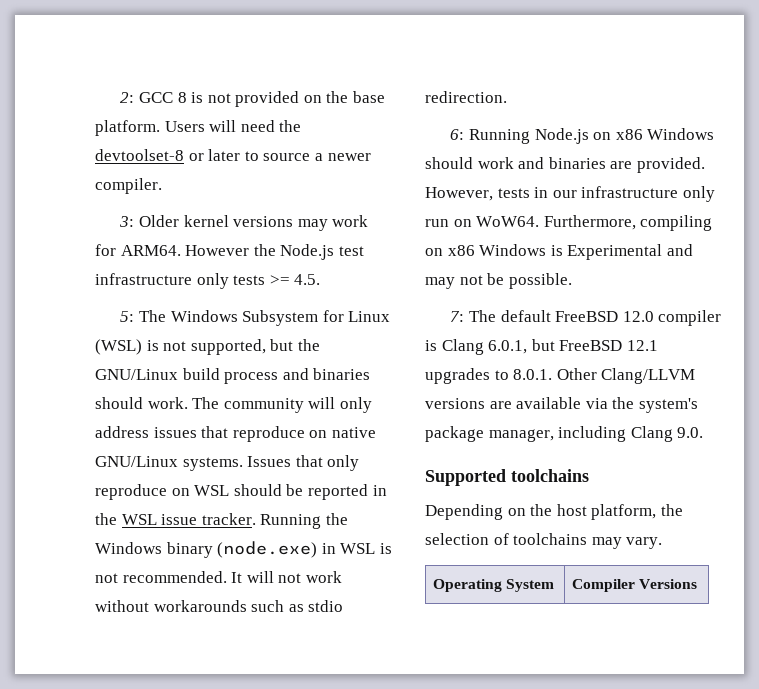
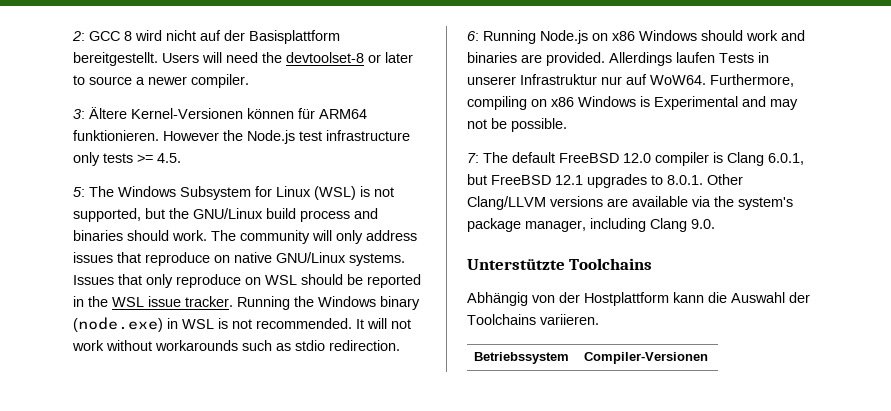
[191,91,386,107] [95,120,160,136] is not provided on the base platform. -> [135,30,340,44] [73,52,158,66] wird nicht auf der Basisplattform bereitgestellt.
[138,215,369,231] [95,244,181,256] Older kernel versions may work for ARM64. -> [89,107,367,119] [73,130,159,141] Ältere Kernel-Versionen können für ARM64 funktionieren.
[425,186,715,202] [425,219,472,227] However, tests in our infrastructure only run on -> [609,52,769,66] [467,74,647,85] Allerdings laufen Tests in unserer Infrastruktur nur auf
[425,469,589,486] [425,504,683,520] [425,533,663,549] [433,579,555,592] [572,579,698,592] Supported toolchains // Depending on the host platform, the selection of toolchains may vary. // Operating System | Compiler Versions -> [467,258,653,270] [467,292,810,306] [467,314,599,325] [474,352,570,364] [584,352,709,364] Unterstützte Toolchains // Abhängig von der Hostplattform kann die Auswahl der Toolchains variieren. // Betriebssystem | Compiler-Versionen

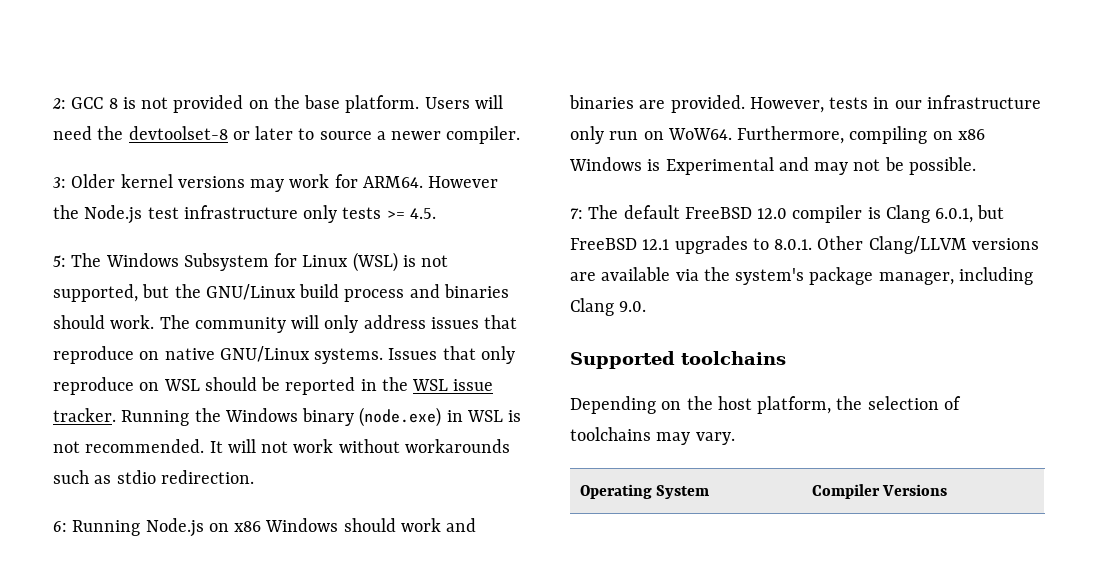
[135,30,340,44] [73,52,158,66] wird nicht auf der Basisplattform bereitgestellt. -> [122,95,420,113] is not provided on the base platform.
[89,107,367,119] [73,130,159,141] Ältere Kernel-Versionen können für ARM64 funktionieren. -> [71,174,423,192] Older kernel versions may work for ARM64.
[609,52,769,66] [467,74,647,85] Allerdings laufen Tests in unserer Infrastruktur nur auf -> [749,95,1041,113] [570,126,664,144] However, tests in our infrastructure only run on
[467,258,653,270] [467,292,810,306] [467,314,599,325] [474,352,570,364] [584,352,709,364] Unterstützte Toolchains // Abhängig von der Hostplattform kann die Auswahl der Toolchains variieren. // Betriebssystem | Compiler-Versionen -> [570,351,786,369] [570,396,961,414] [570,427,735,445] [579,484,710,499] [811,484,948,499] Supported toolchains // Depending on the host platform, the selection of toolchains may vary. // Operating System | Compiler Versions

